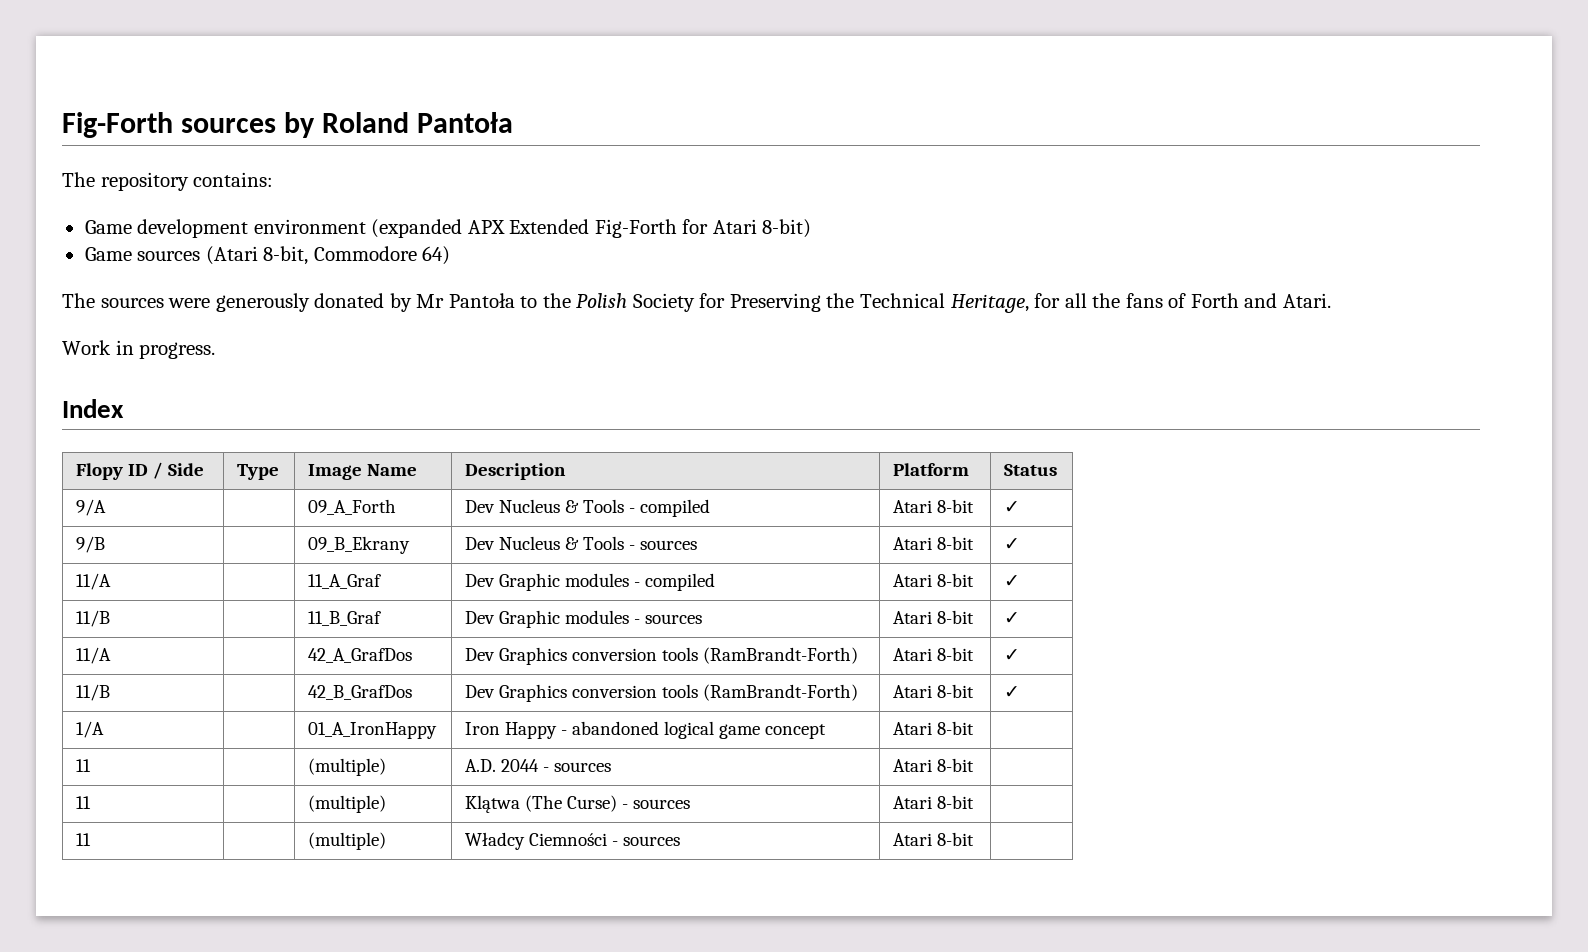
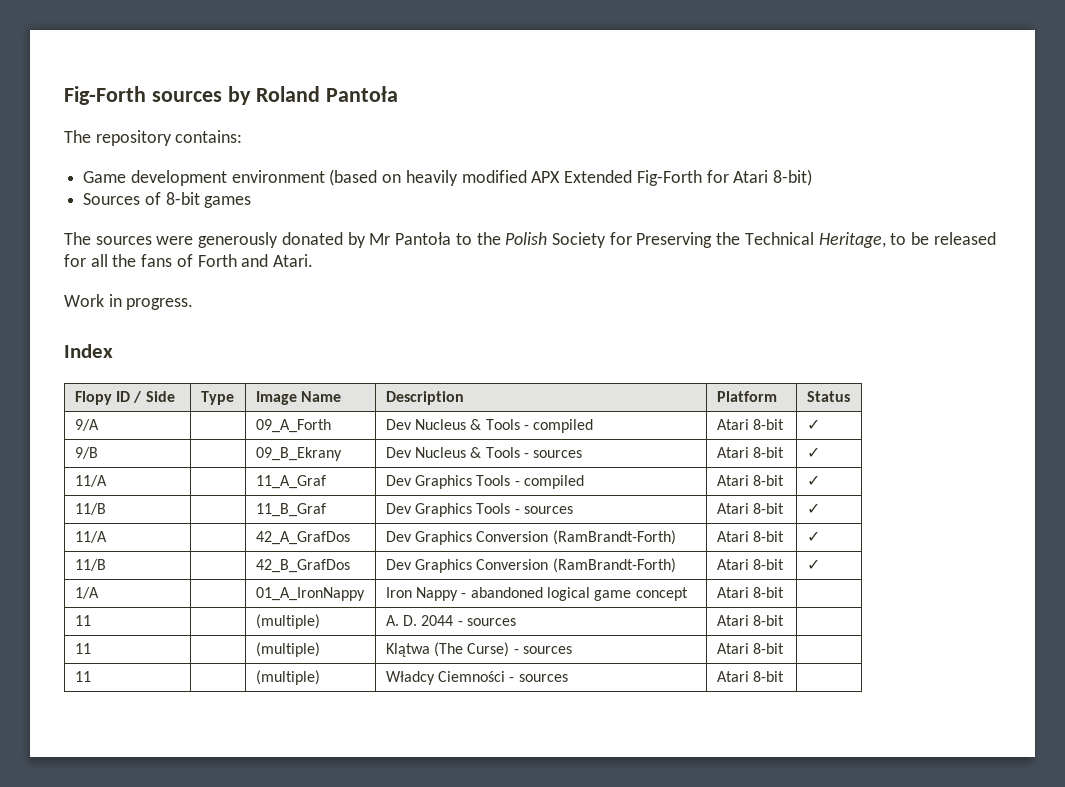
[371,219,463,238] (expanded -> [329,169,527,186] (based on heavily modified
[84,246,451,265] Game sources (Atari 8-bit, Commodore 64) -> [83,192,252,208] Sources of 8-bit games
(1029, 303) none -> [890,232,996,245] to be released
[499,573,630,591] Graphic modules -> [414,475,511,489] Graphics Tools
[499,610,630,628] Graphic modules -> [414,503,511,517] Graphics Tools
[572,647,699,661] conversion tools -> [476,531,549,542] Conversion
[572,684,699,698] conversion tools -> [476,559,549,570] Conversion
[308,722,438,739] 01_A_IronHappy -> [255,587,365,601] 01_A_IronNappy
[505,722,558,739] Happy -> [415,587,458,601] Nappy
[465,759,497,772] A.D. -> [385,615,417,626] A. D.

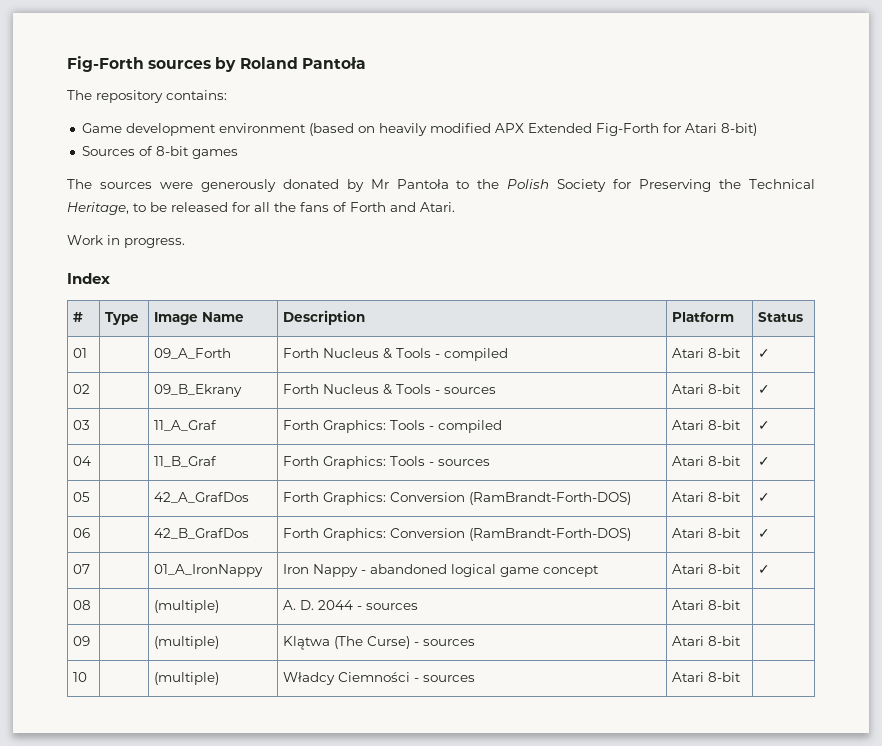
[74,391,175,405] Flopy ID / Side -> [72,312,83,322] #
[74,419,99,431] 9/A -> [72,348,87,358] 01
[385,419,412,430] Dev -> [282,348,319,358] Forth
[74,447,98,459] 9/B -> [72,384,90,394] 02
[385,447,412,458] Dev -> [282,384,319,394] Forth
[74,475,107,487] 11/A -> [72,420,90,430] 03
[385,475,584,489] [716,475,784,486] [806,475,820,486] [74,503,106,515] Dev Graphics Tools - compiled | Atari 8-bit | ✓ // 11/B -> [282,420,502,433] [671,420,741,430] [757,421,770,430] [72,456,91,466] Forth Graphics: Tools - compiled | Atari 8-bit | ✓ // 04
[385,503,573,517] [716,503,784,514] [806,503,820,514] [74,531,107,543] Dev Graphics Tools - sources | Atari 8-bit | ✓ // 11/A -> [282,456,490,469] [671,456,741,466] [757,457,770,466] [72,492,90,502] Forth Graphics: Tools - sources | Atari 8-bit | ✓ // 05
[385,530,676,545] [716,531,784,542] [806,531,820,542] [74,559,106,571] Dev Graphics Conversion (RamBrandt-Forth) | Atari 8-bit | ✓ // 11/B -> [282,492,631,505] [671,492,741,502] [757,493,770,502] [72,528,90,538] Forth Graphics: Conversion (RamBrandt-Forth-DOS) | Atari 8-bit | ✓ // 06
[385,558,676,573] [716,559,784,570] [806,559,820,570] [74,587,99,599] Dev Graphics Conversion (RamBrandt-Forth) | Atari 8-bit | ✓ // 1/A -> [282,528,631,541] [671,528,741,538] [757,529,770,538] [72,564,90,574] Forth Graphics: Conversion (RamBrandt-Forth-DOS) | Atari 8-bit | ✓ // 07
[74,615,91,626] // 11 -> [757,565,770,574] [72,600,91,610] ✓ // 08
[74,643,91,654] 11 -> [72,636,90,646] 09
[74,671,91,682] 11 -> [72,672,87,682] 10

